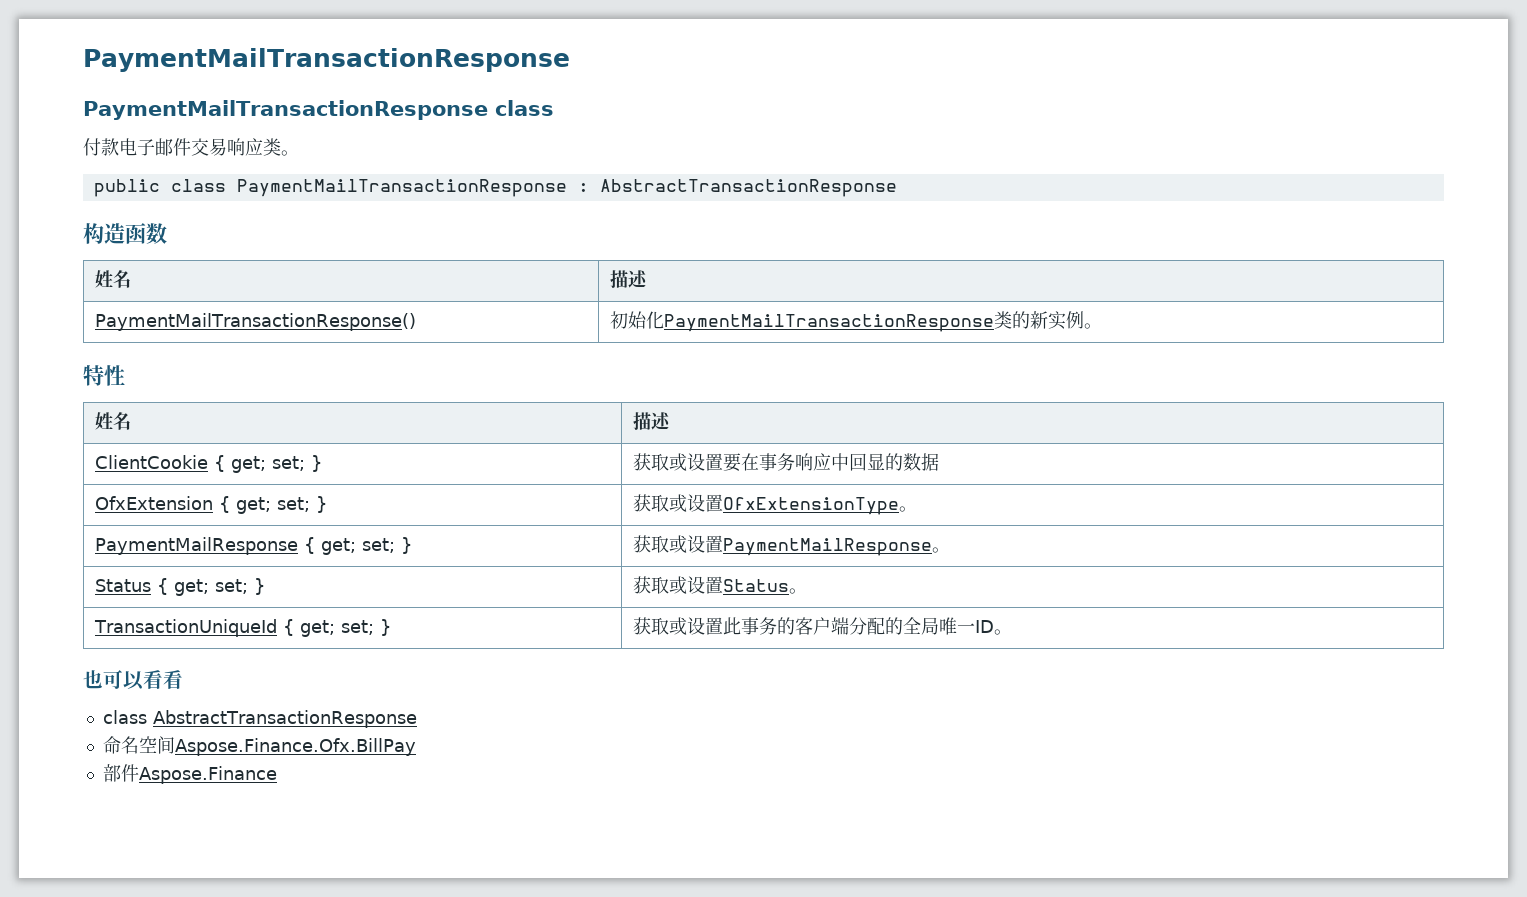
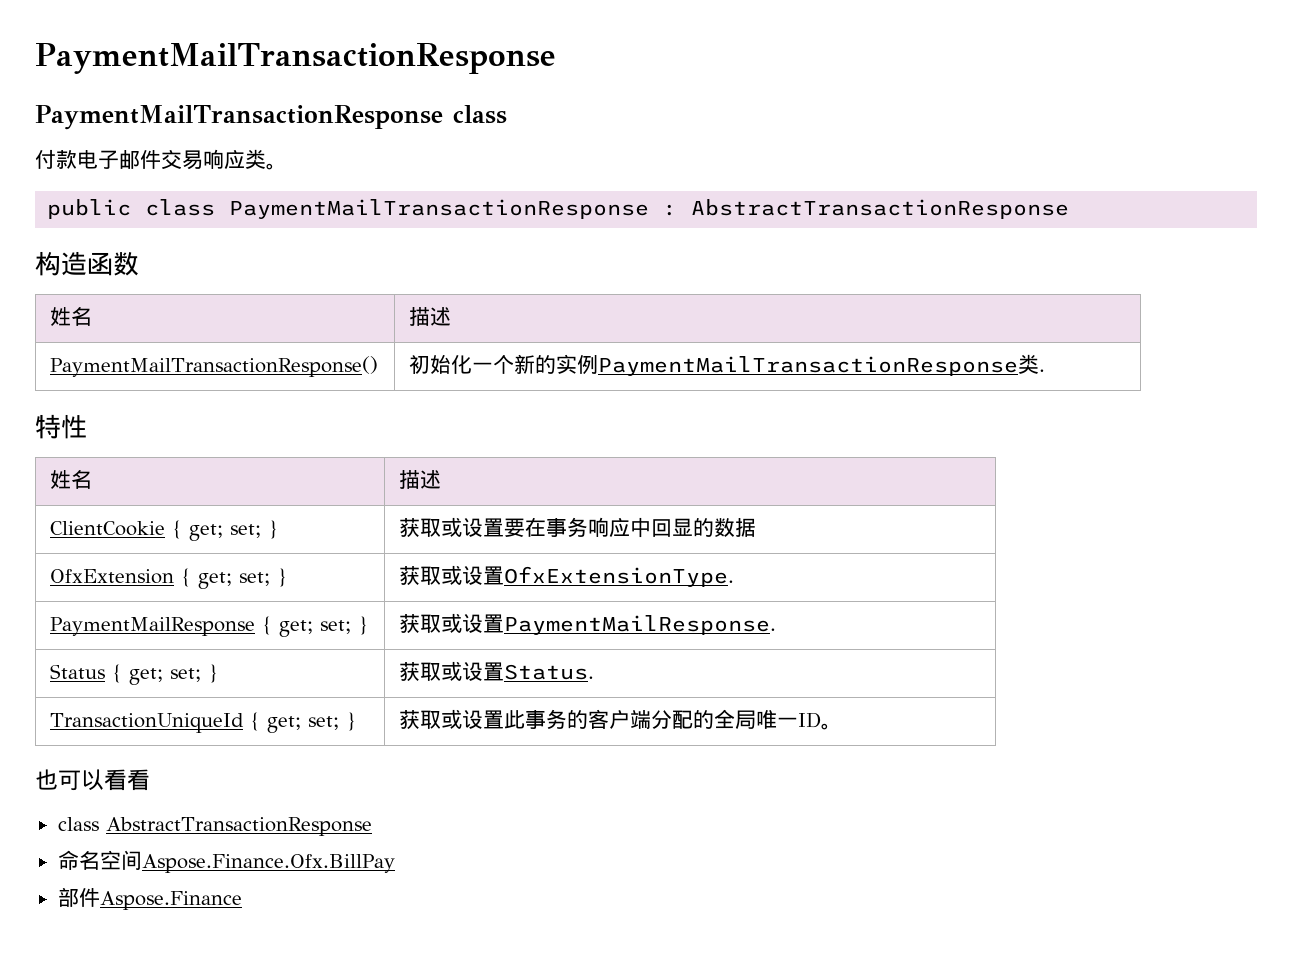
[664,311,1103,332] PaymentMailTransactionResponse类的新实例。 -> [472,354,1046,376] 一个新的实例PaymentMailTransactionResponse类.
[723,497,918,515] OfxExtensionType。 -> [504,566,735,587] OfxExtensionType.
[723,538,951,556] PaymentMailResponse。 -> [504,615,777,635] PaymentMailResponse.
[723,579,808,594] Status。 -> [504,664,595,680] Status.

